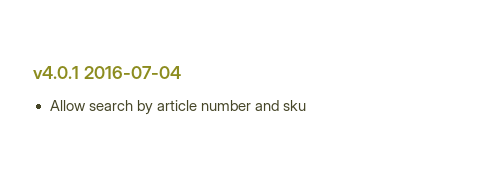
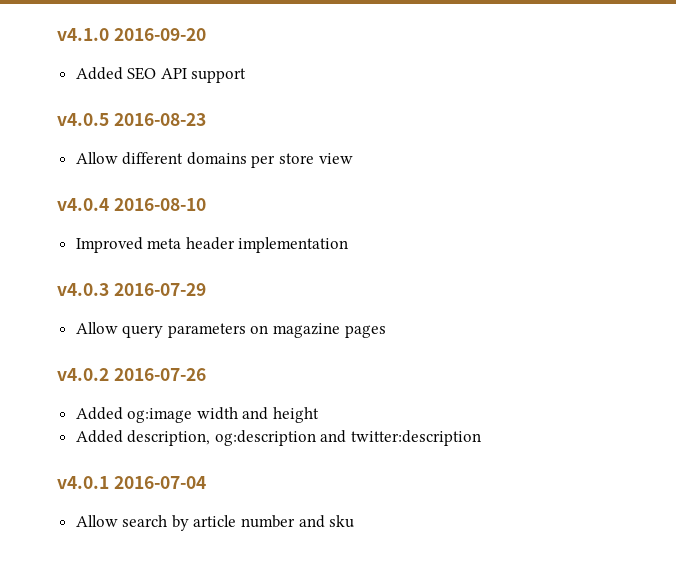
(33, 72) none -> [57,28,206,41] [75,67,247,83] [57,113,206,126] [75,152,353,168] [57,198,206,211] [75,237,349,253] [57,283,206,296] [75,322,386,338] [57,368,206,381] [75,407,320,423] [75,430,482,446] v4.1.0 2016-09-20 // Added SEO API support // v4.0.5 2016-08-23 // Allow different domains per store view // v4.0.4 2016-08-10 // Improved meta header implementation // v4.0.3 2016-07-29 // Allow query parameters on magazine pages // v4.0.2 2016-07-26 // Added og:image width and height // Added description, og:description and twitter:description //

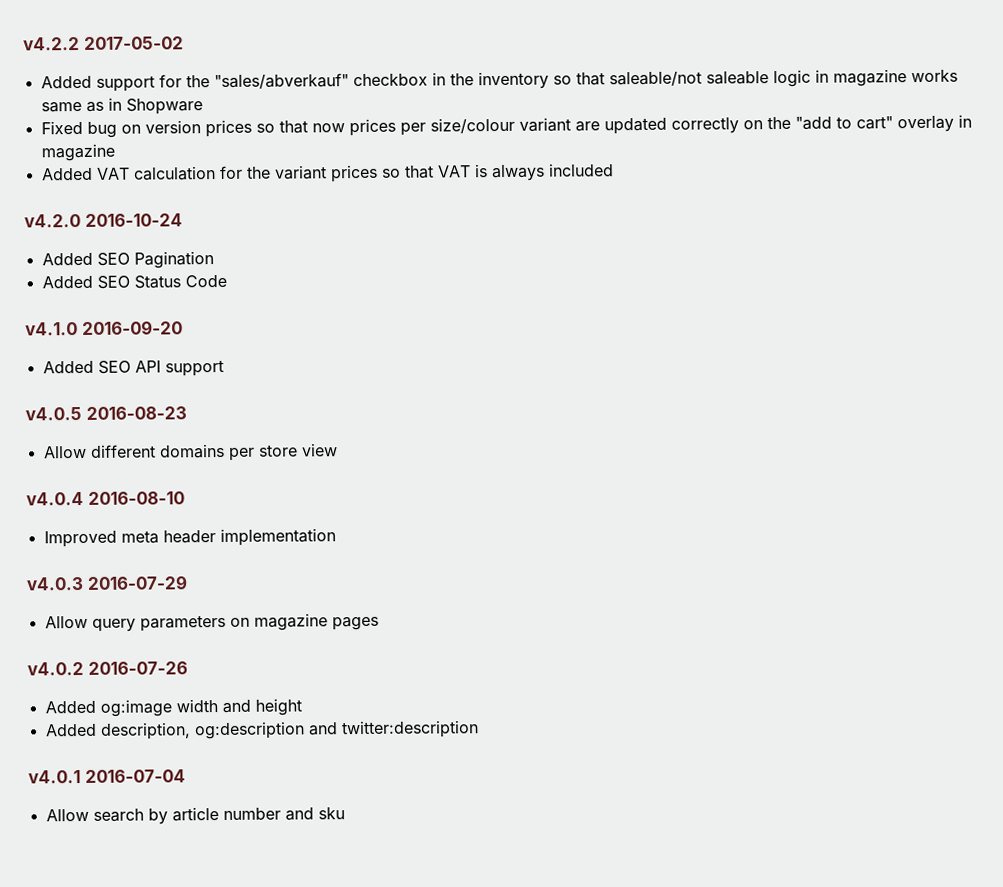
(57, 34) none -> [23,36,184,51] [40,69,958,92] [40,97,203,115] [40,114,972,138] [40,143,115,162] [41,163,614,183] [24,213,183,228] [41,251,214,269] [41,274,227,289] v4.2.2 2017-05-02 // Added support for the "sales/abverkauf" checkbox in the inventory so that saleable/not saleable logic in magazine works same as in Shopware // Fixed bug on version prices so that now prices per size/colour variant are updated correctly on the "add to cart" overlay in magazine // Added VAT calculation for the variant prices so that VAT is always included // v4.2.0 2016-10-24 // Added SEO Pagination // Added SEO Status Code //

